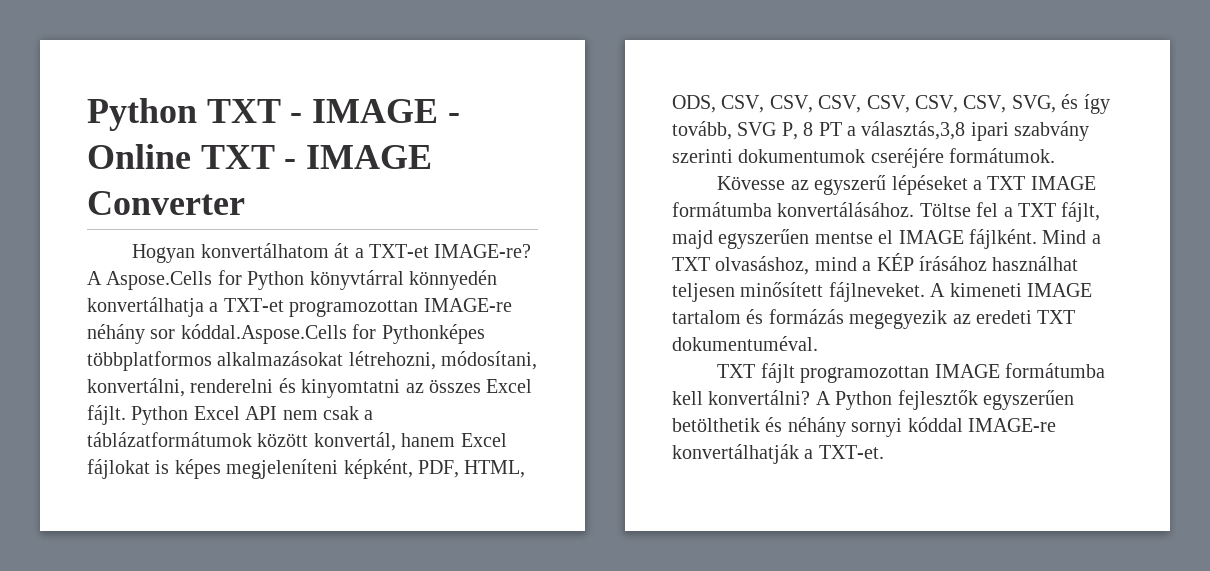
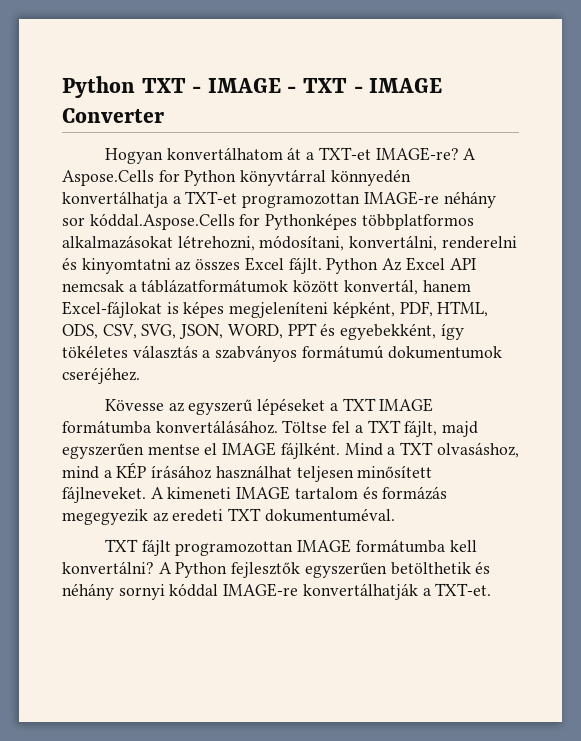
[87,144,191,169] Online -> (297, 89) none
(189, 415) none -> [382,258,403,271] Az
[282,406,359,420] nem csak -> [62,280,124,292] nemcsak
[460,433,507,447] [87,459,150,479] Excel fájlokat -> [62,301,162,318] Excel-fájlokat
[769,94,1110,114] [672,121,1090,141] [672,148,1056,168] CSV, CSV, CSV, CSV, CSV, SVG, és így tovább, SVG P, 8 PT a választás,3,8 ipari szabvány szerinti dokumentumok cseréjére formátumok. -> [141,323,464,340] [62,345,502,362] [62,367,140,384] SVG, JSON, WORD, PPT és egyebekként, így tökéletes választás a szabványos formátumú dokumentumok cseréjéhez.

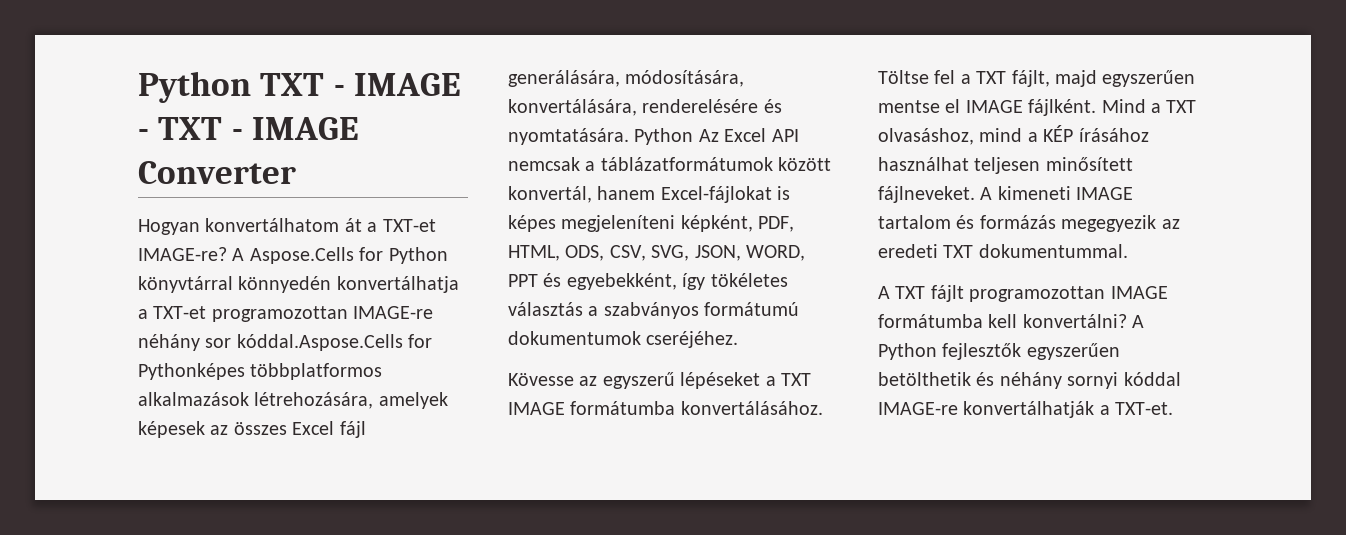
[62,235,517,251] [62,257,322,274] alkalmazásokat létrehozni, módosítani, konvertálni, renderelni és kinyomtatni az összes Excel fájlt. -> [138,392,448,409] [138,421,366,438] [508,70,745,87] [508,99,782,116] [508,128,629,145] alkalmazások létrehozására, amelyek képesek az összes Excel fájl generálására, módosítására, konvertálására, renderelésére és nyomtatására.
[264,508,395,522] dokumentuméval. // -> [978,244,1128,258] [878,286,890,299] dokumentummal. // A

